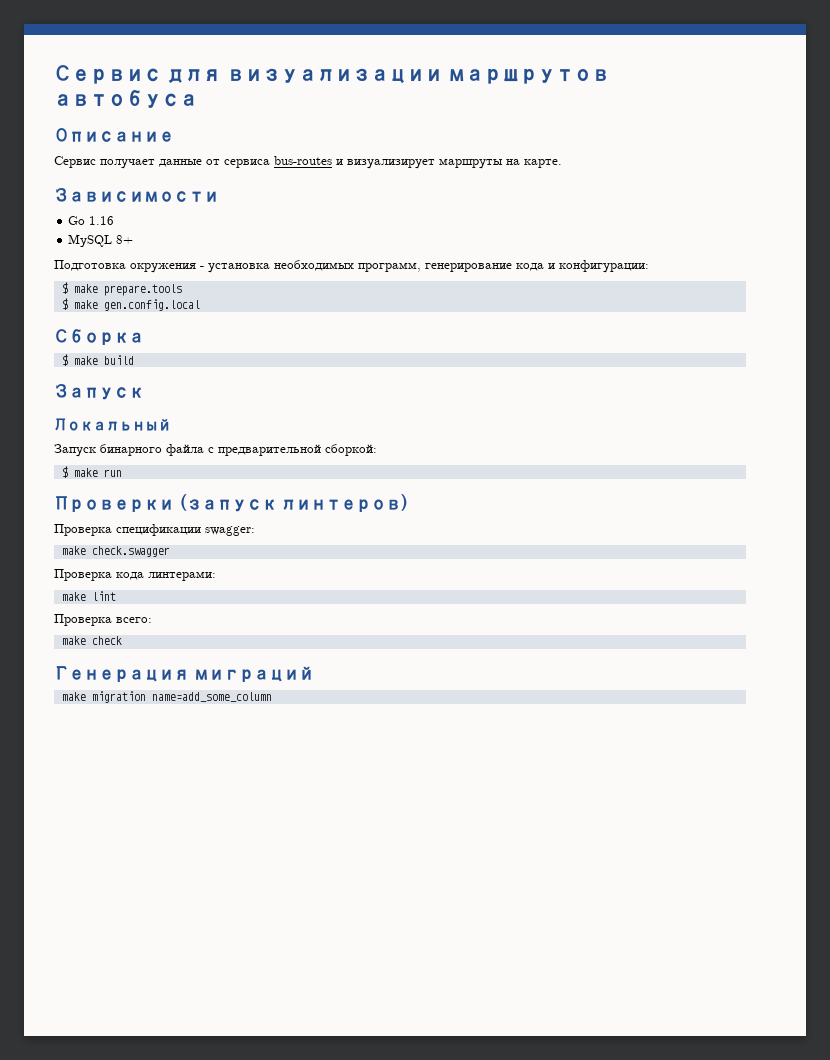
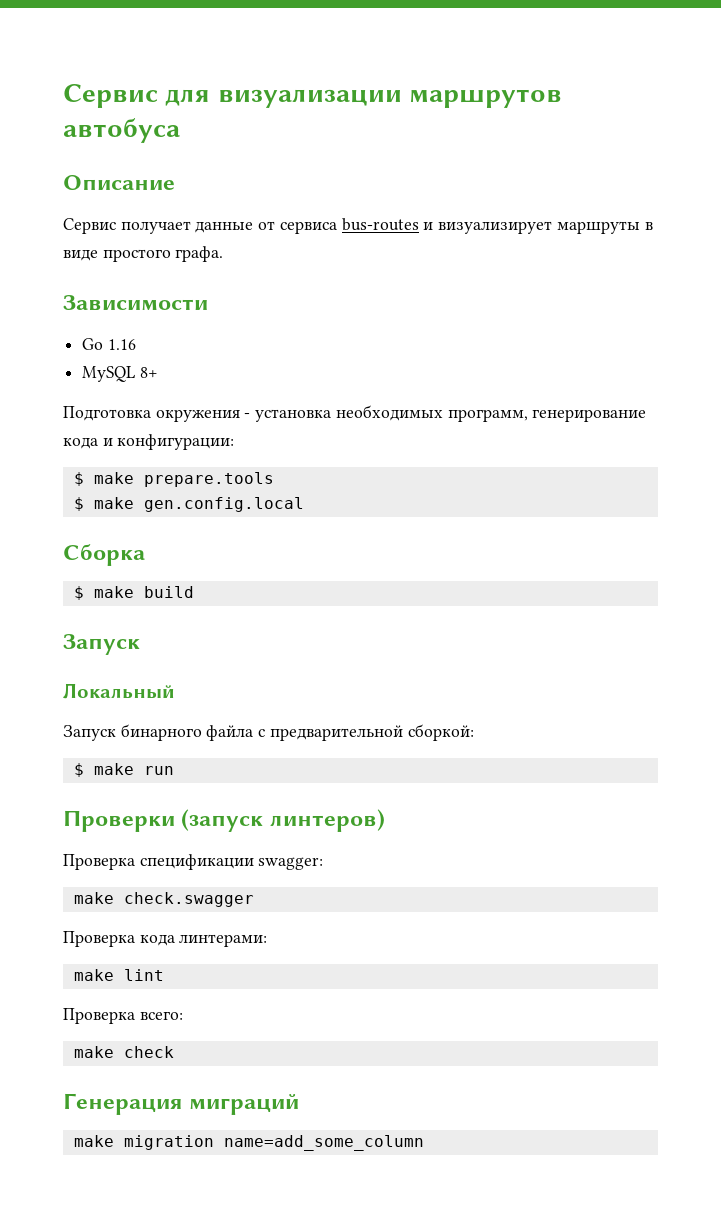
[506,159,562,168] на карте. -> [644,222,653,230] [63,246,224,262] в виде простого графа.

